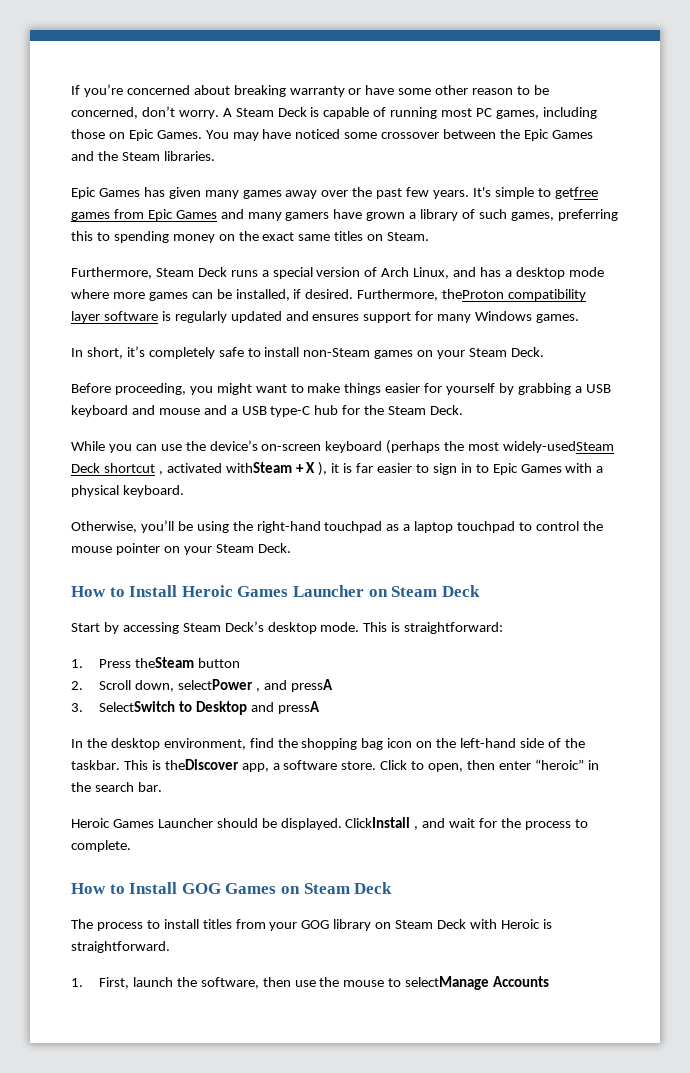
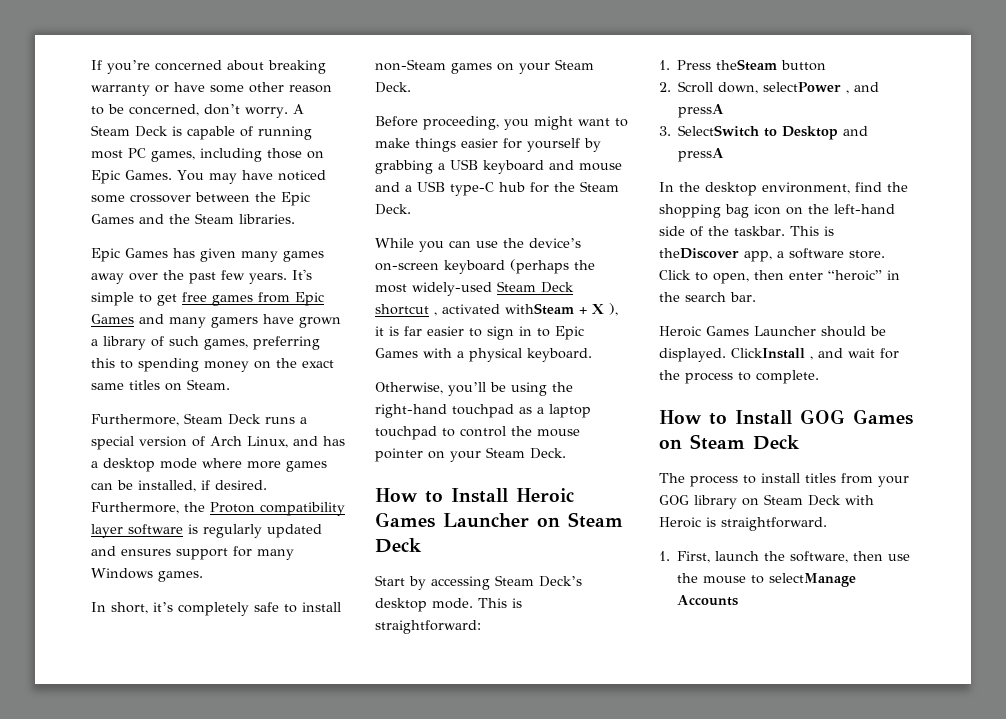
[554,187,598,199] getfree -> [157,292,207,306] get free
[442,289,505,299] theProton -> [184,502,255,513] the Proton
[503,441,615,453] widely-usedSteam -> [412,281,536,296] widely-used Steam

